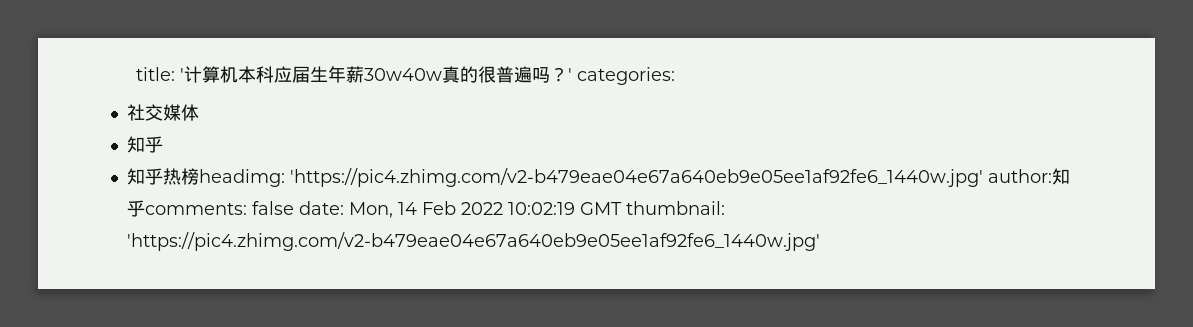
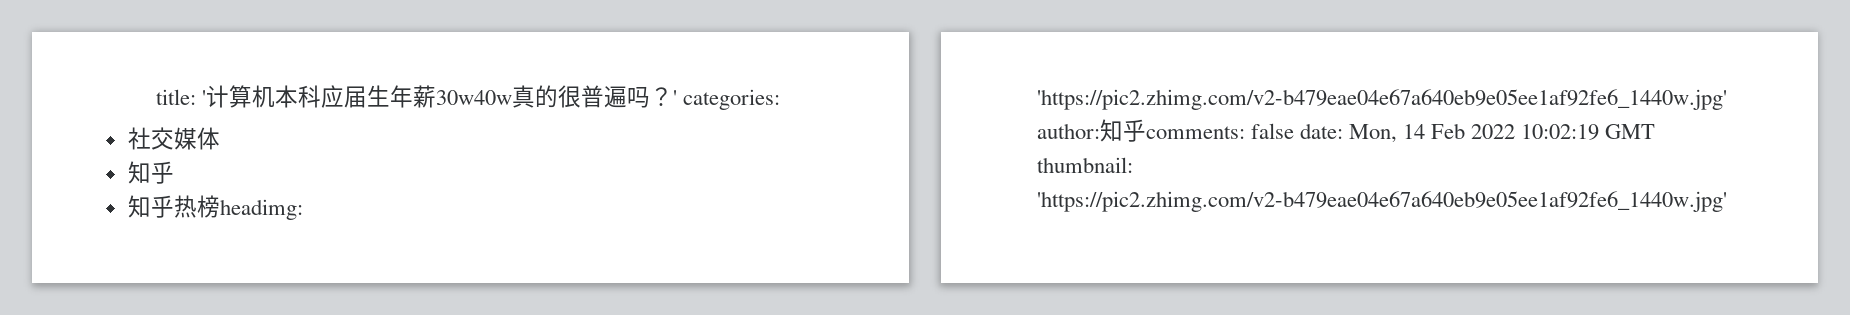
[289,168,983,187] 'https://pic4.zhimg.com/v2-b479eae04e67a640eb9e05ee1af92fe6_1440w.jpg' -> [1036,89,1727,110] 'https://pic2.zhimg.com/v2-b479eae04e67a640eb9e05ee1af92fe6_1440w.jpg'
[126,232,820,251] 'https://pic4.zhimg.com/v2-b479eae04e67a640eb9e05ee1af92fe6_1440w.jpg' -> [1036,191,1727,212] 'https://pic2.zhimg.com/v2-b479eae04e67a640eb9e05ee1af92fe6_1440w.jpg'

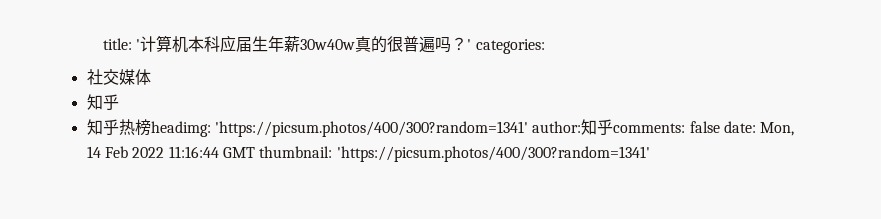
[1036,89,1727,110] 'https://pic2.zhimg.com/v2-b479eae04e67a640eb9e05ee1af92fe6_1440w.jpg' -> [214,121,528,137] 'https://picsum.photos/400/300?random=1341'
[1521,124,1600,140] 10:02:19 -> [168,146,219,158] 11:16:44
[1036,191,1727,212] 'https://pic2.zhimg.com/v2-b479eae04e67a640eb9e05ee1af92fe6_1440w.jpg' -> [336,146,650,162] 'https://picsum.photos/400/300?random=1341'

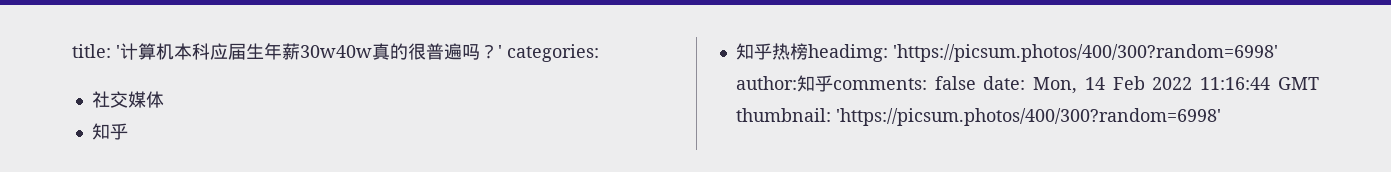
[214,121,528,137] 'https://picsum.photos/400/300?random=1341' -> [892,44,1278,62] 'https://picsum.photos/400/300?random=6998'
[336,146,650,162] 'https://picsum.photos/400/300?random=1341' -> [835,108,1221,126] 'https://picsum.photos/400/300?random=6998'

